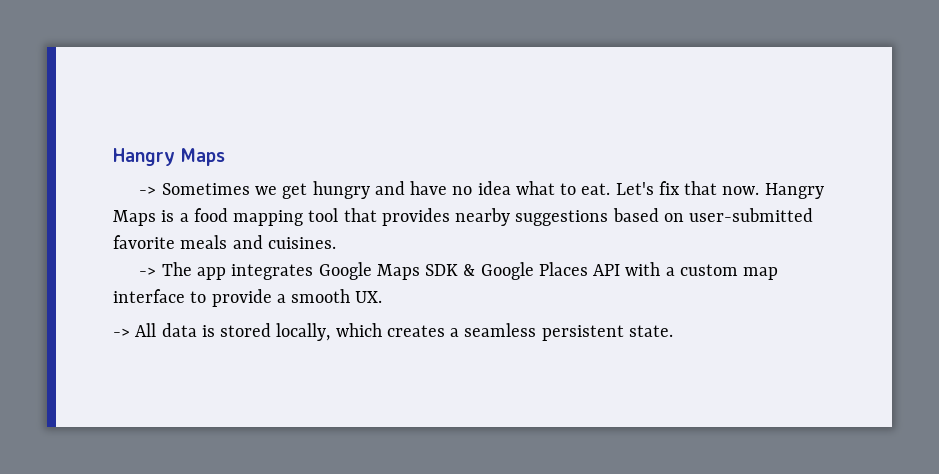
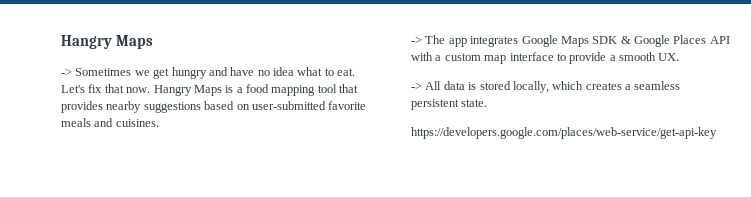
(673, 331) none -> [411,127,717,139] // https://developers.google.com/places/web-service/get-api-key

